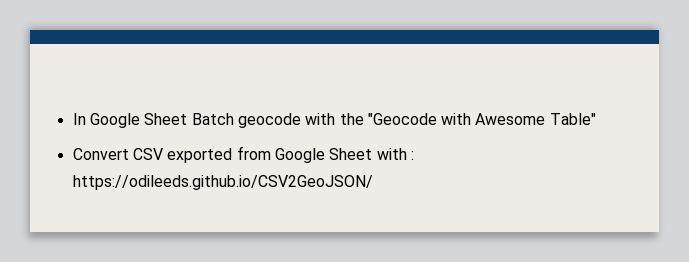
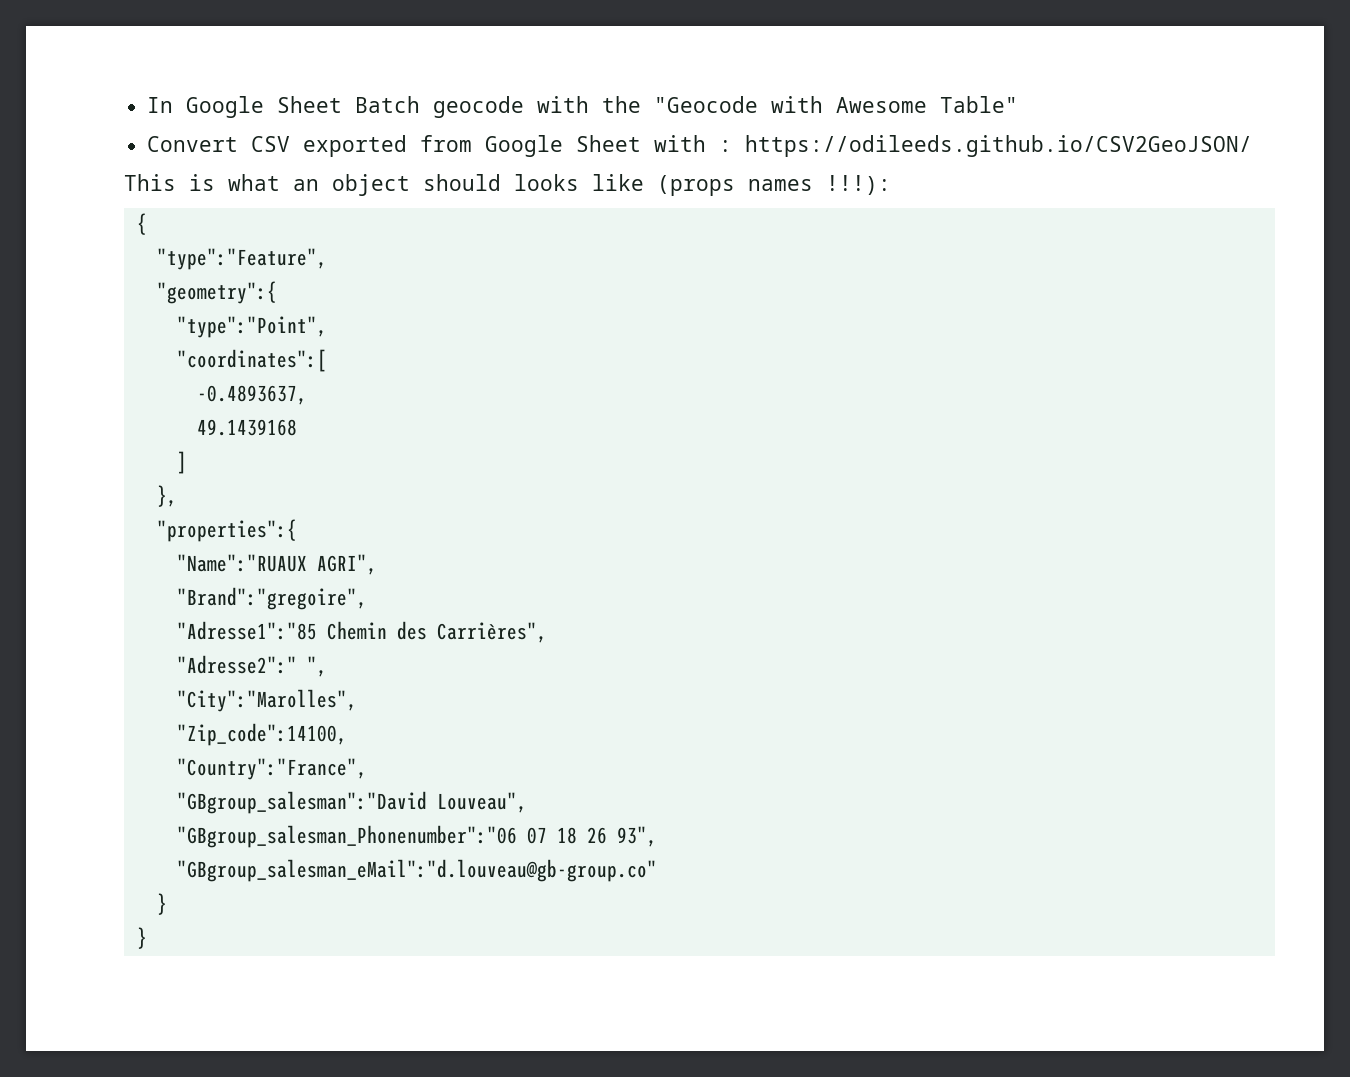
(373, 182) none -> [124,174,891,196] [136,213,147,235] [156,248,327,270] [156,281,277,304] [176,316,327,338] [176,349,327,372] [196,385,307,405] [196,419,297,436] [176,451,187,474] [156,485,177,507] [156,519,297,542] [176,554,377,575] [176,587,367,610] [176,621,547,643] [176,655,327,677] [176,689,357,712] [176,723,347,746] [176,758,367,780] [176,791,527,814] [176,825,657,848] [176,859,657,882] [156,893,167,915] [136,927,147,949] // This is what an object should looks like (props names !!!): // { // "type":"Feature", // "geometry":{ // "type":"Point", // "coordinates":[ // -0.4893637, // 49.1439168 // ] // }, // "properties":{ // "Name":"RUAUX AGRI", // "Brand":"gregoire", // "Adresse1":"85 Chemin des Carrières", // "Adresse2":" ", // "City":"Marolles", // "Zip_code":14100, // "Country":"France", // "GBgroup_salesman":"David Louveau", // "GBgroup_salesman_Phonenumber":"06 07 18 26 93", // "GBgroup_salesman_eMail":"d.louveau@gb-group.co" // } // }

